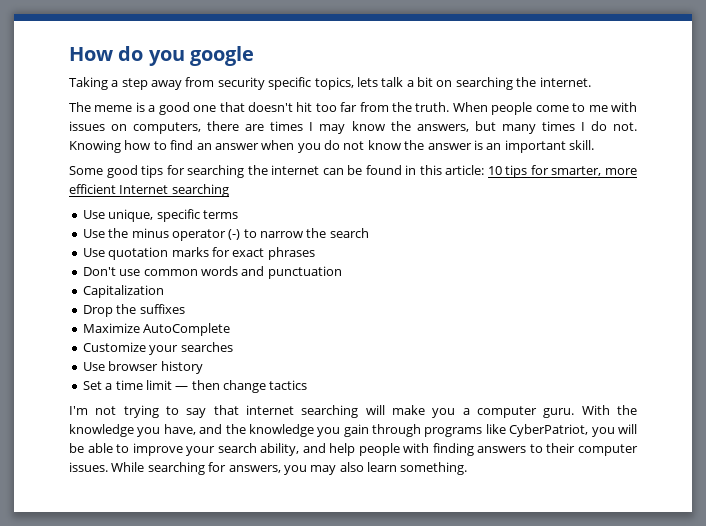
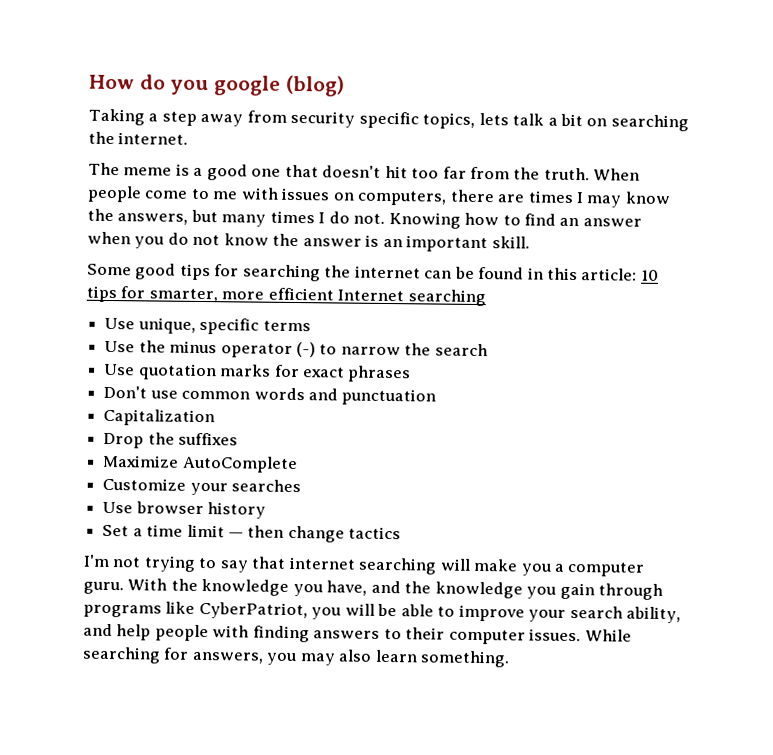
(254, 56) none -> [285,74,345,97] (blog)

